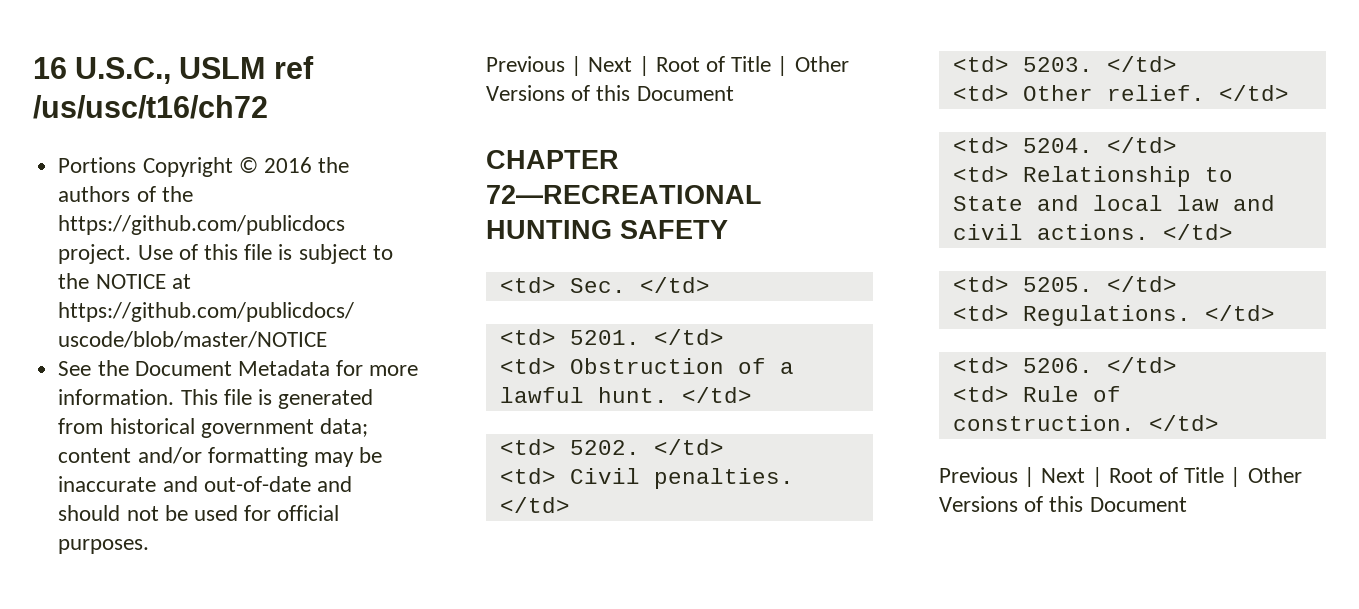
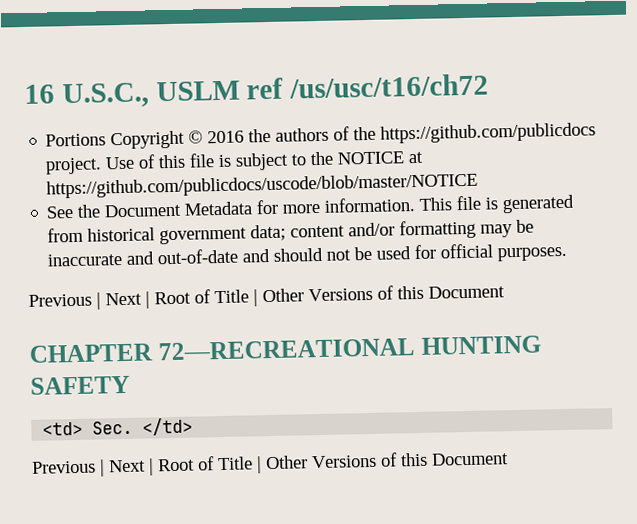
[499,329,724,345] [499,358,794,374] [499,387,752,403] [499,439,724,455] [499,468,794,489] [499,497,570,513] [952,56,1177,72] [952,85,1289,101] [952,137,1177,153] [952,166,1233,187] [952,195,1275,211] [952,224,1233,240] [952,276,1177,292] [952,305,1275,326] [952,357,1177,373] [952,386,1121,402] [952,415,1219,431] // <td> 5201. </td> // <td> Obstruction of a lawful hunt. </td> // <td> 5202. </td> // <td> Civil penalties. </td> // <td> 5203. </td> // <td> Other relief. </td> // <td> 5204. </td> // <td> Relationship to State and local law and civil actions. </td> // <td> 5205. </td> // <td> Regulations. </td> // <td> 5206. </td> // <td> Rule of construction. </td> -> (194, 426) none

